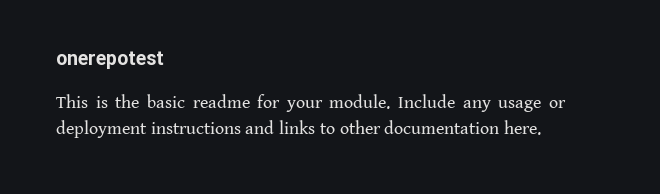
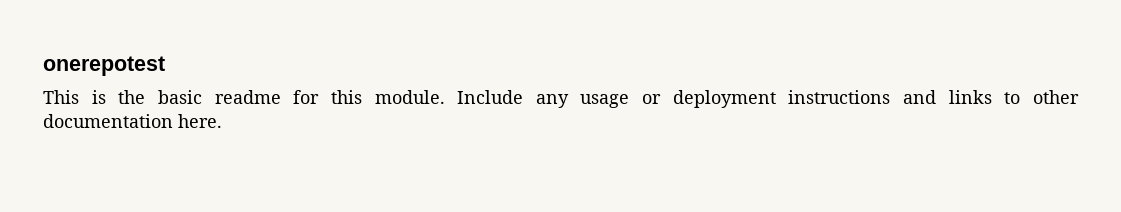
[285,100,323,112] your -> [330,90,362,104] this

